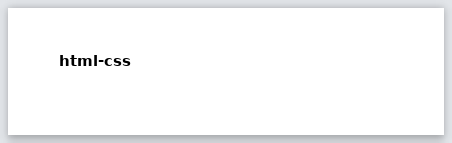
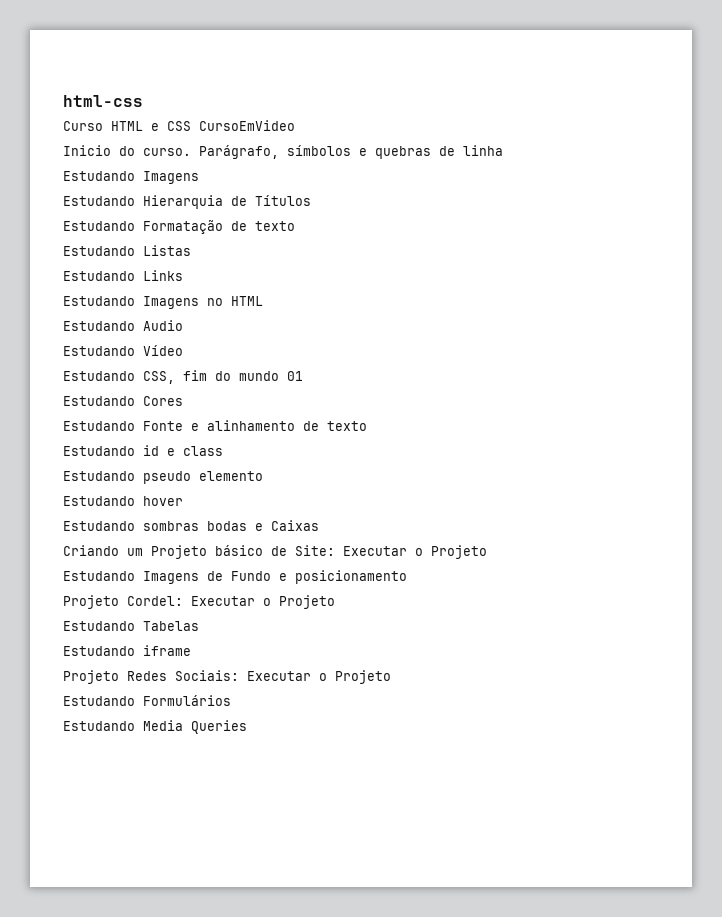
(131, 60) none -> [63,120,295,131] [63,145,503,159] [63,171,199,184] [63,195,311,209] [63,220,295,234] [63,245,191,256] [63,270,183,281] [63,296,263,309] [63,320,183,331] [63,345,183,356] [63,370,303,384] [63,396,183,406] [63,420,367,431] [63,445,223,456] [63,471,263,484] [63,496,183,506] [63,520,319,531] [63,545,487,559] [63,570,407,584] [63,595,335,609] [63,621,199,631] [63,645,191,656] [63,670,391,684] [63,695,231,706] [63,720,247,734] // Curso HTML e CSS CursoEmVideo // Inicio do curso. Parágrafo, símbolos e quebras de linha // Estudando Imagens // Estudando Hierarquia de Títulos // Estudando Formatação de texto // Estudando Listas // Estudando Links // Estudando Imagens no HTML // Estudando Audio // Estudando Vídeo // Estudando CSS, fim do mundo 01 // Estudando Cores // Estudando Fonte e alinhamento de texto // Estudando id e class // Estudando pseudo elemento // Estudando hover // Estudando sombras bodas e Caixas // Criando um Projeto básico de Site: Executar o Projeto // Estudando Imagens de Fundo e posicionamento // Projeto Cordel: Executar o Projeto // Estudando Tabelas // Estudando iframe // Projeto Redes Sociais: Executar o Projeto // Estudando Formulários // Estudando Media Queries

